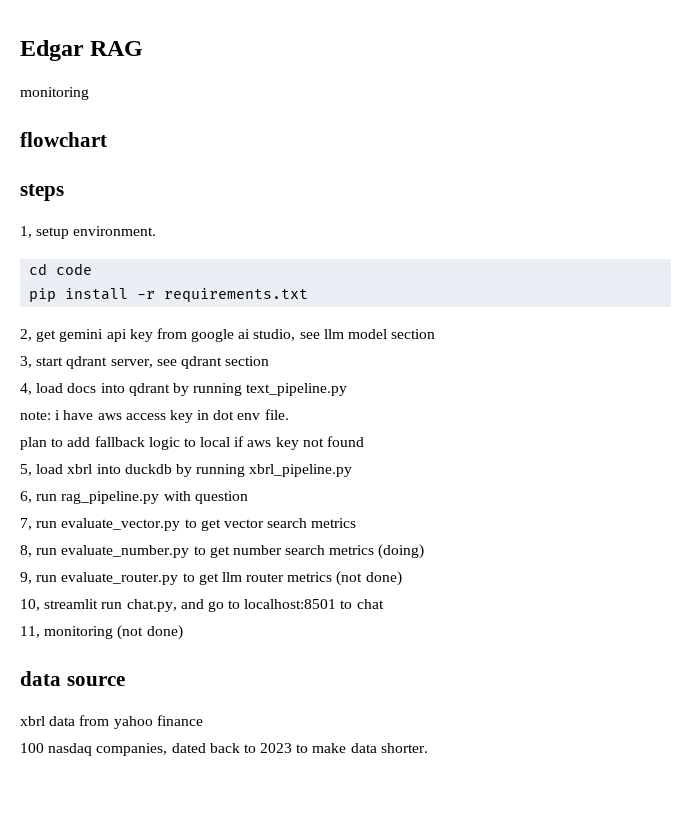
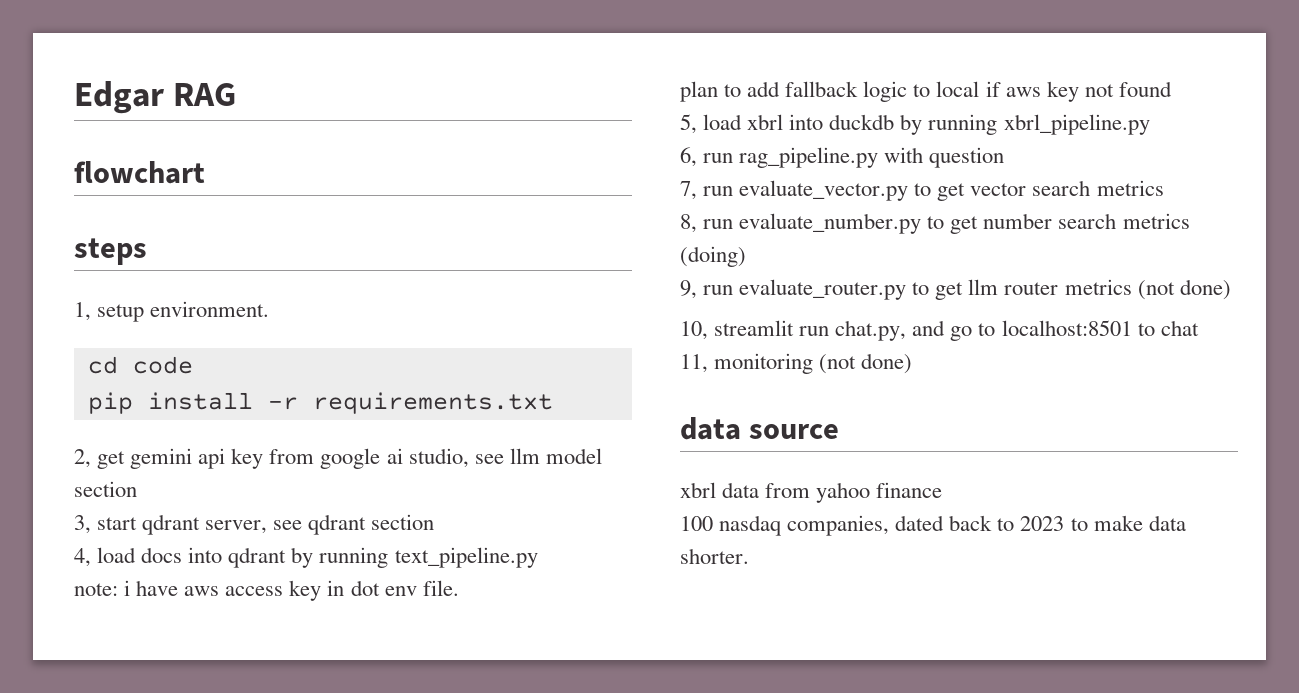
[20,87,89,100] // monitoring -> (237, 94) none

